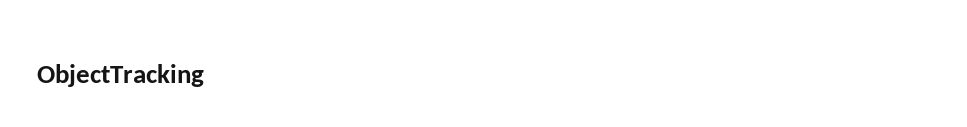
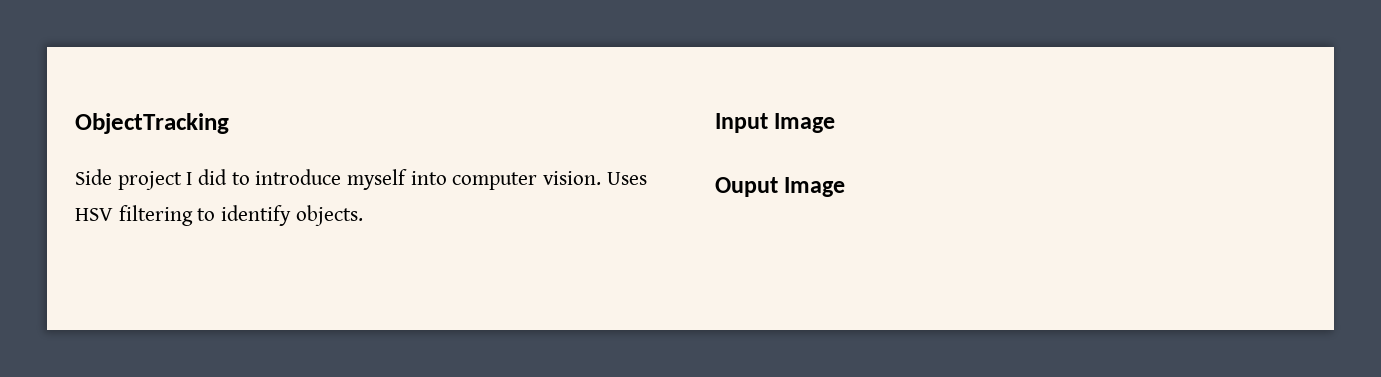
(204, 75) none -> [75,169,647,190] [75,205,363,226] [715,113,836,133] [715,177,846,197] // Side project I did to introduce myself into computer vision. Uses HSV filtering to identify objects. // Input Image // Ouput Image

